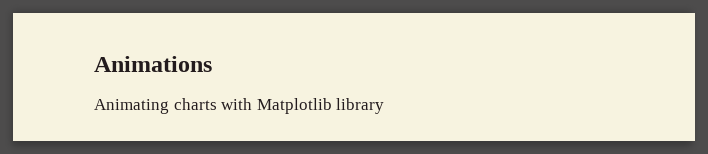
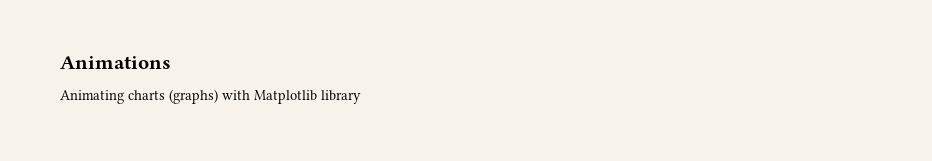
(217, 104) none -> [169,89,218,104] (graphs)

